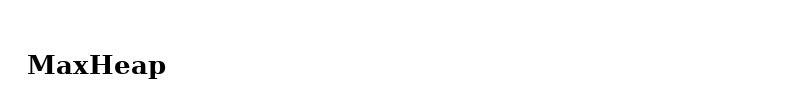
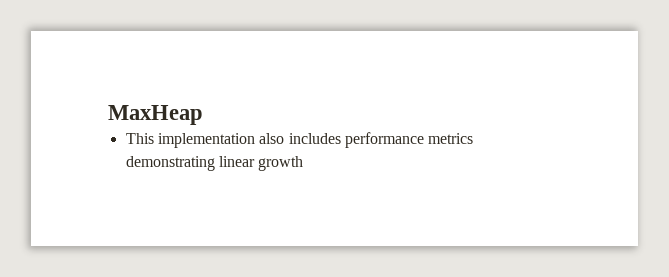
(166, 67) none -> [125,132,474,148] [125,156,304,171] // This implementation also includes performance metrics demonstrating linear growth

